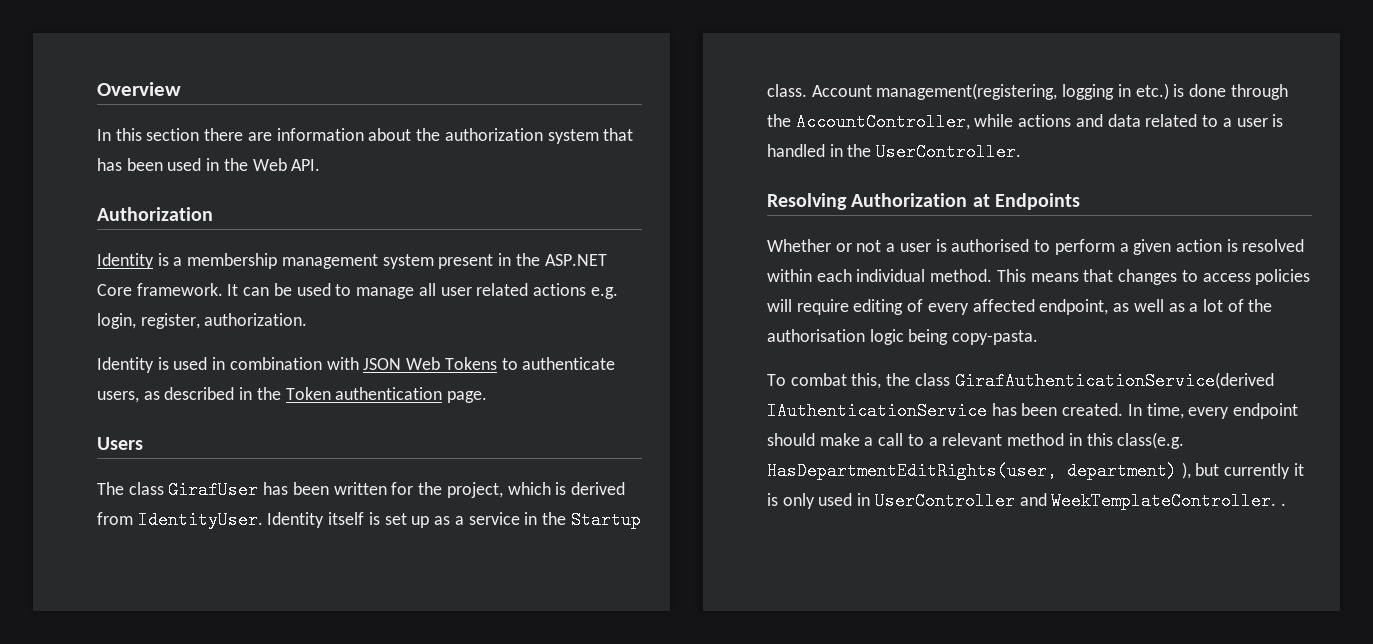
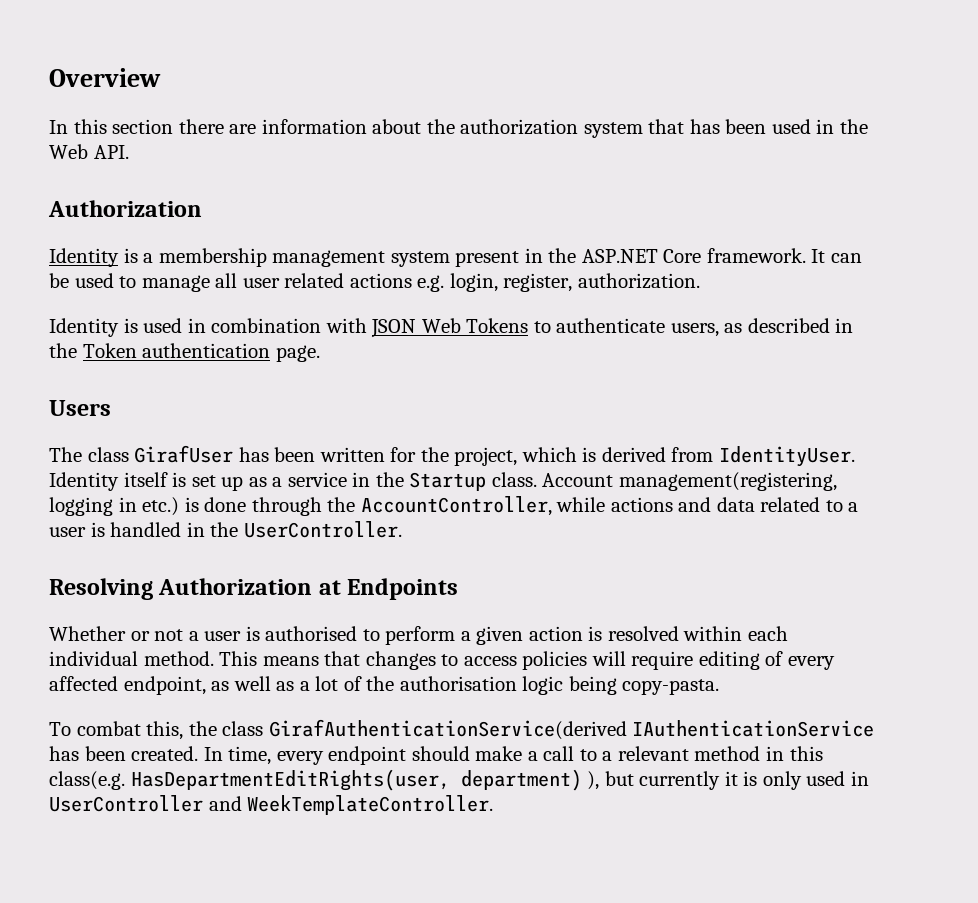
[1281,503,1287,506] . -> (494, 805) none

